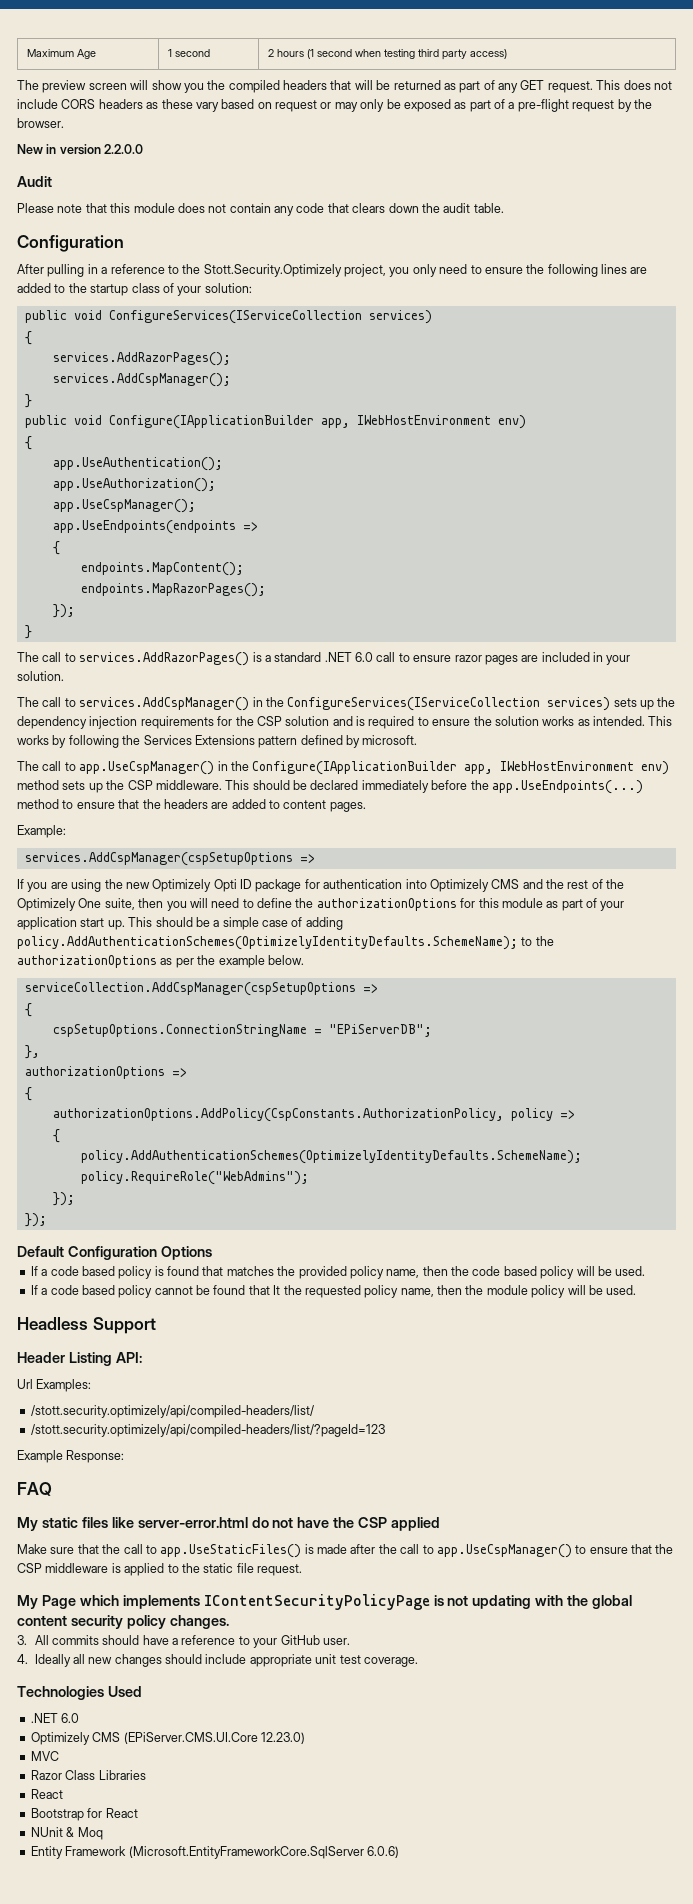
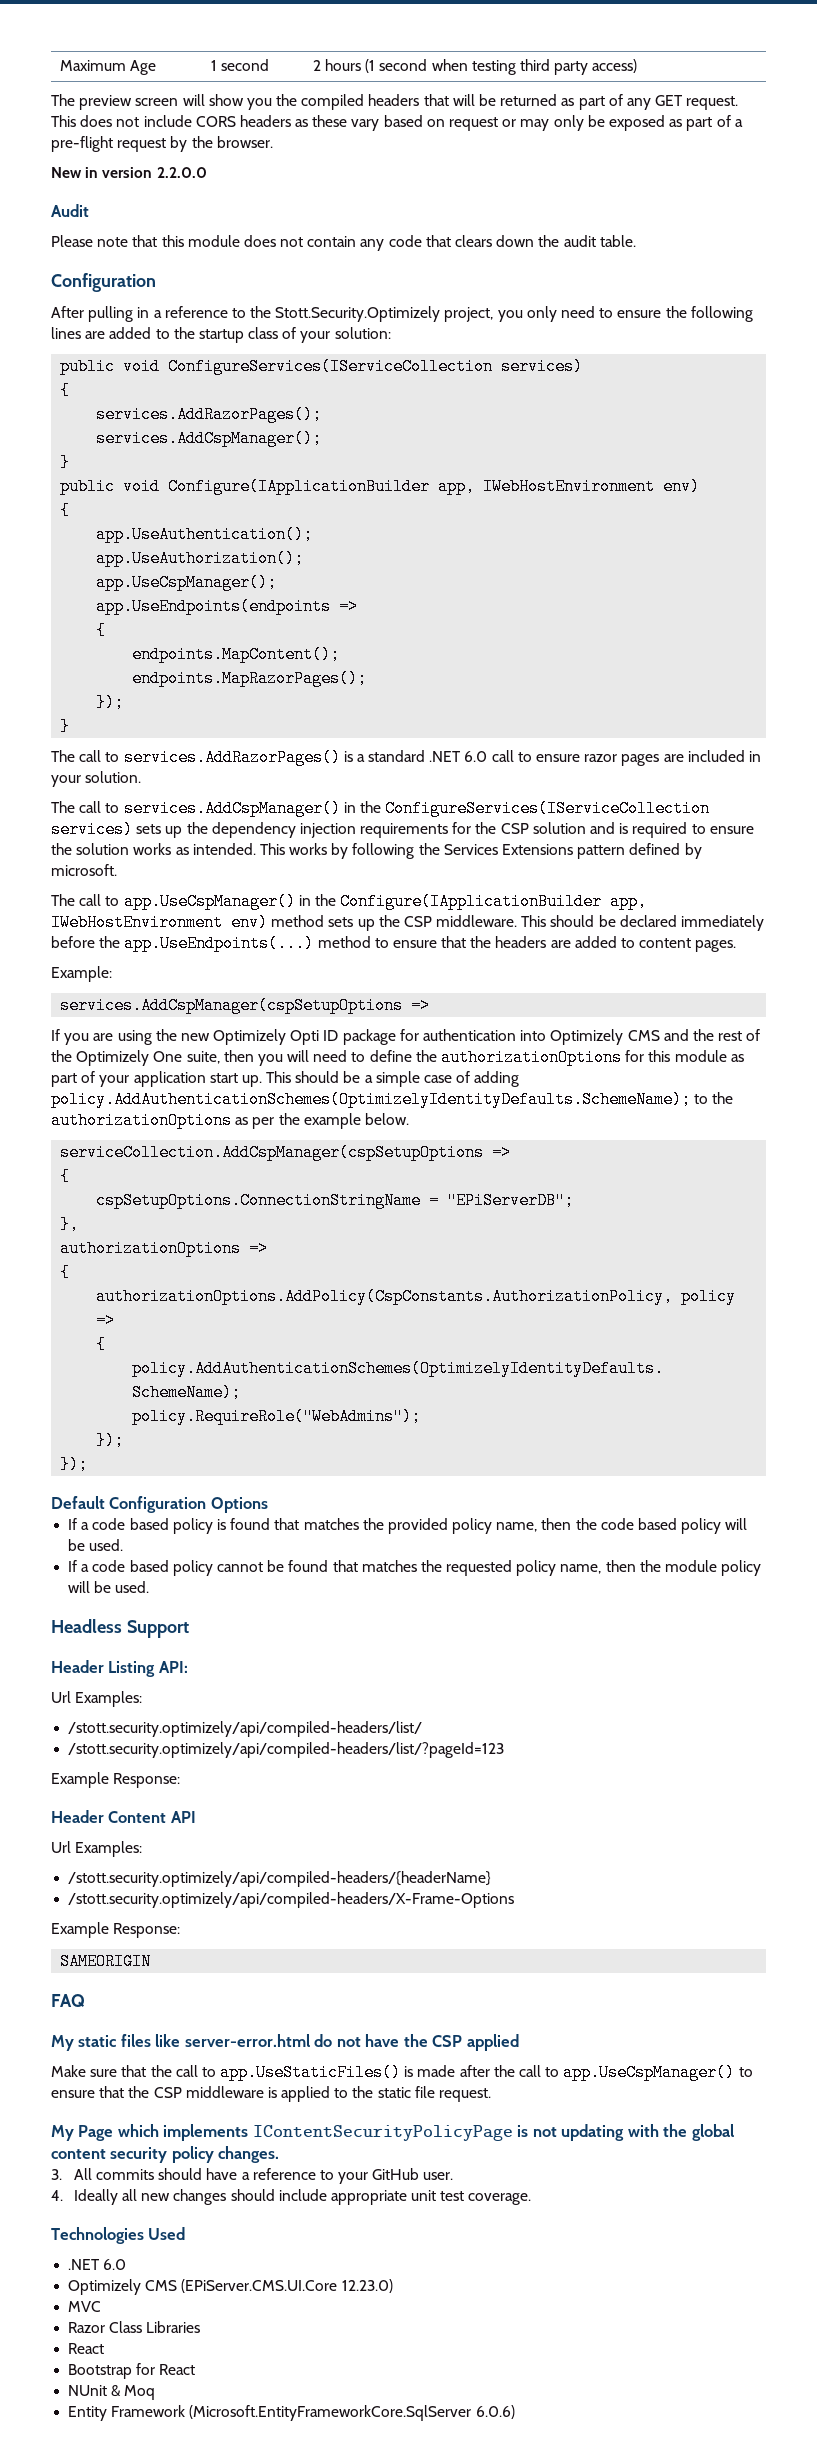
[273,1285,281,1295] It -> [361,1560,417,1572] matches
(125, 1456) none -> [51,1810,196,1823] [51,1841,143,1857] [68,1871,492,1887] [68,1892,515,1908] [51,1922,181,1938] [60,1953,152,1970] // Header Content API // Url Examples: // /stott.security.optimizely/api/compiled-headers/{headerName} // /stott.security.optimizely/api/compiled-headers/X-Frame-Options // Example Response: // SAMEORIGIN

